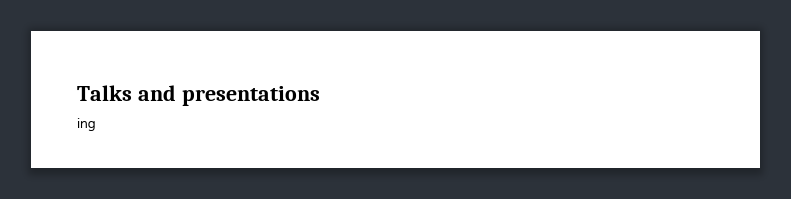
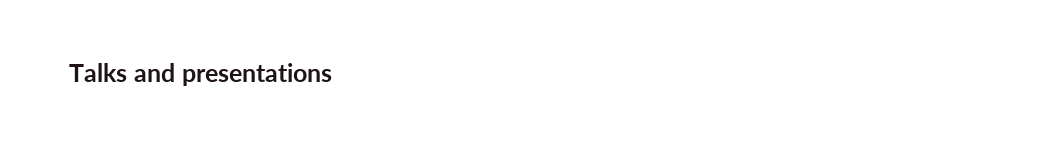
[77,118,96,132] // ing -> (332, 74) none

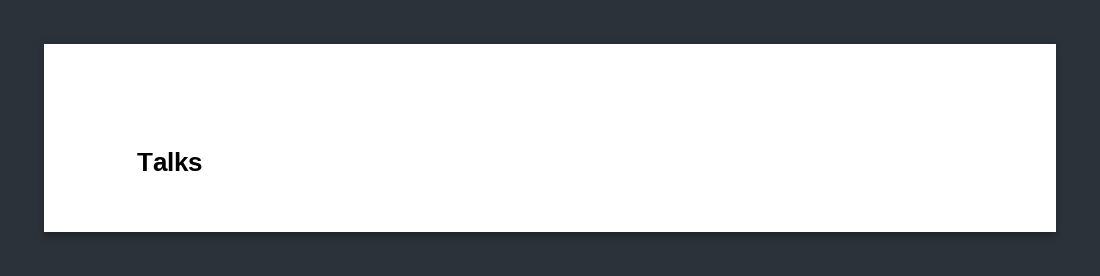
[133,63,332,86] and presentations -> (202, 161) none

